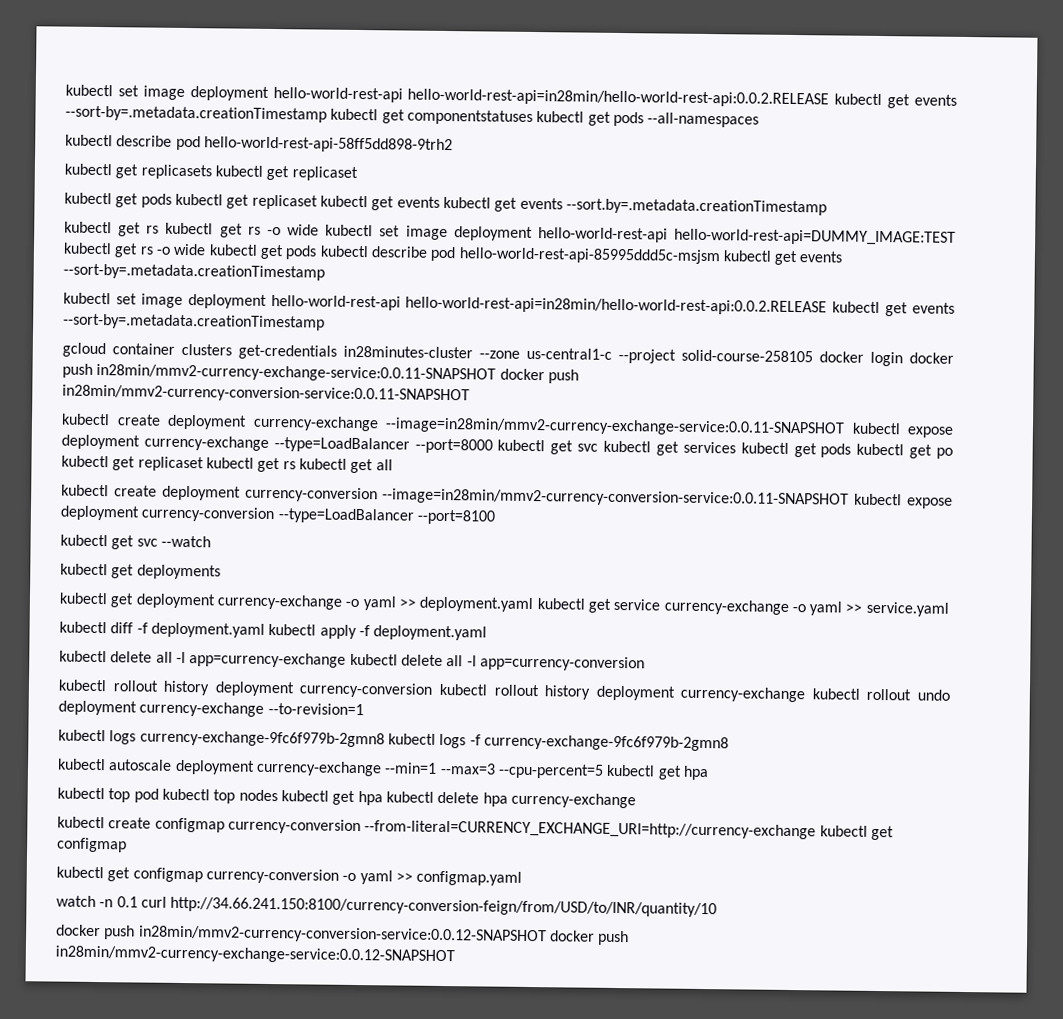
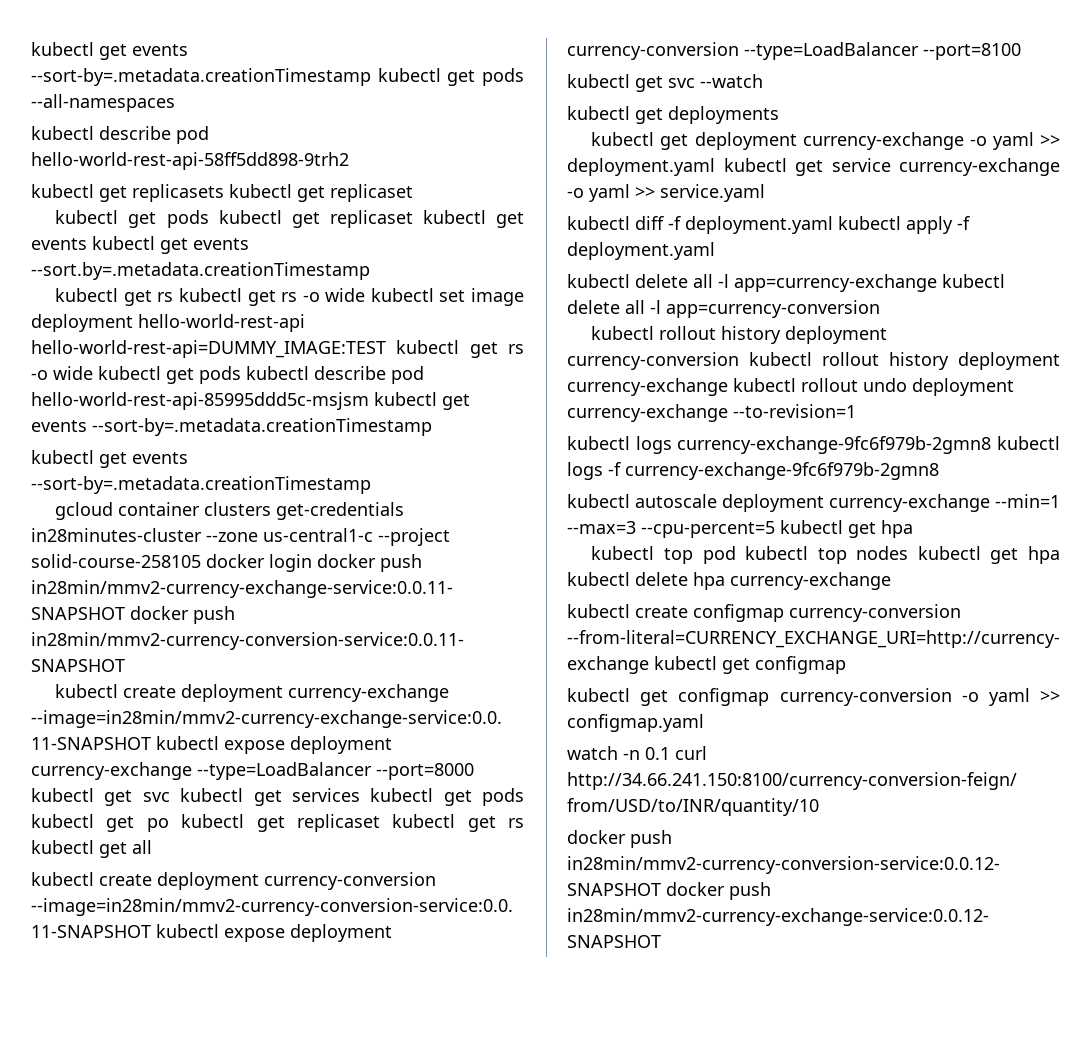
[65,84,883,108] kubectl set image deployment hello-world-rest-api hello-world-rest-api=in28min/hello-world-rest-api:0.0.2.RELEASE kubectl -> [31,42,94,56] kubectl
[406,109,611,126] componentstatuses kubectl get -> (476, 78) none
[115,293,881,316] set image deployment hello-world-rest-api hello-world-rest-api=in28min/hello-world-rest-api:0.0.2.RELEASE kubectl -> (94, 457) none

